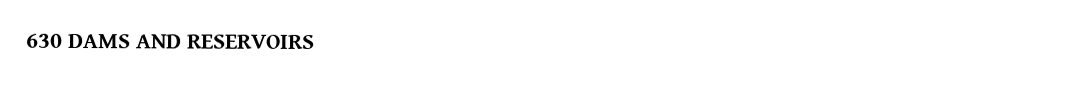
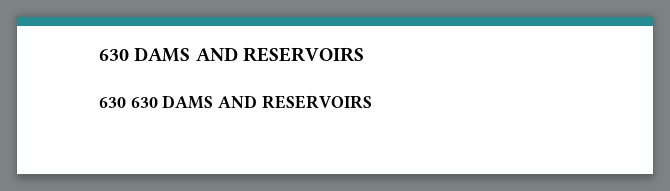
[26,33,316,50] 630 DAMS AND RESERVOIRS -> [99,47,364,62] [99,95,372,109] 630 DAMS AND RESERVOIRS // 630 630 DAMS AND RESERVOIRS

